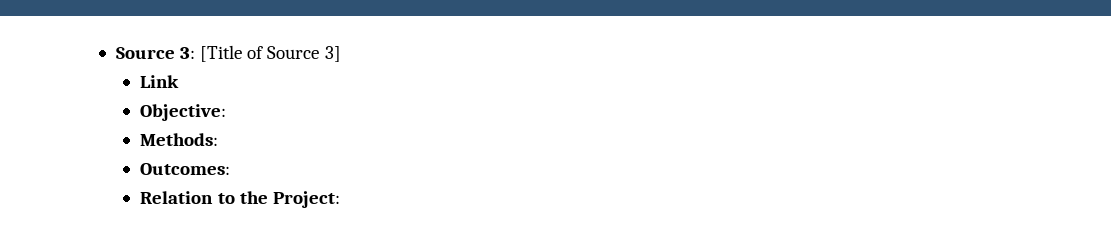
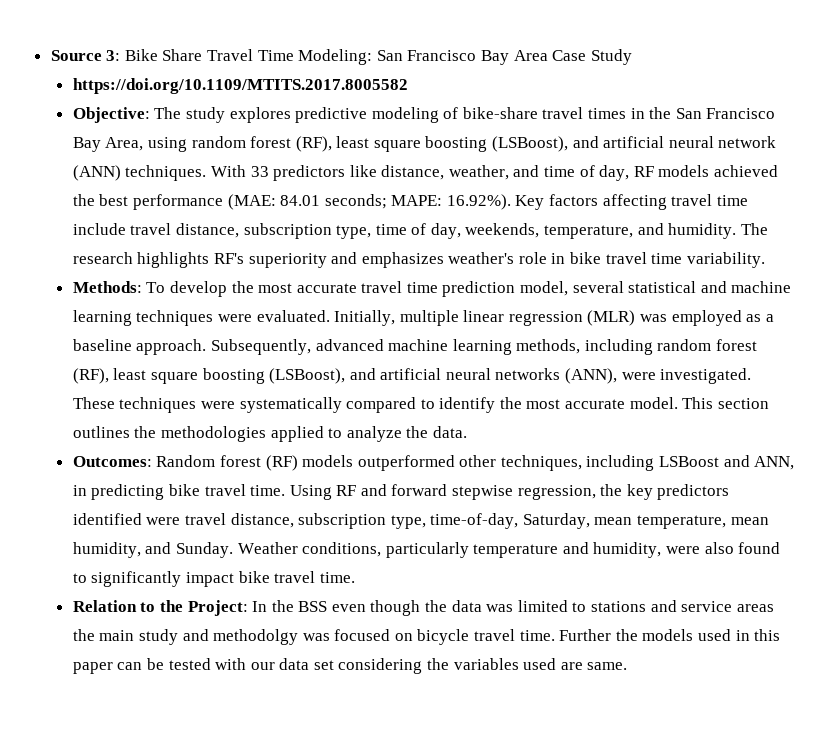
[200,45,341,62] [140,75,180,88] [140,104,227,121] [140,133,219,146] [140,163,231,175] [140,191,340,208] [Title of Source 3] // Link // Objective: // Methods: // Outcomes: // Relation to the Project: -> [124,49,632,65] [72,78,408,94] [72,107,776,123] [72,136,777,152] [72,165,779,181] [72,194,748,210] [72,223,768,239] [72,252,765,268] [72,281,792,297] [72,310,774,326] [72,339,758,355] [72,368,752,384] [72,397,769,413] [72,426,467,442] [72,455,795,471] [72,484,730,500] [72,513,769,529] [72,542,781,558] [72,571,355,587] [72,600,774,616] [72,629,781,645] [72,658,628,674] Bike Share Travel Time Modeling: San Francisco Bay Area Case Study // https://doi.org/10.1109/MTITS.2017.8005582 // Objective: The study explores predictive modeling of bike-share travel times in the San Francisco Bay Area, using random forest (RF), least square boosting (LSBoost), and artificial neural network (ANN) techniques. With 33 predictors like distance, weather, and time of day, RF models achieved the best performance (MAE: 84.01 seconds; MAPE: 16.92%). Key factors affecting travel time include travel distance, subscription type, time of day, weekends, temperature, and humidity. The research highlights RF's superiority and emphasizes weather's role in bike travel time variability. // Methods: To develop the most accurate travel time prediction model, several statistical and machine learning techniques were evaluated. Initially, multiple linear regression (MLR) was employed as a baseline approach. Subsequently, advanced machine learning methods, including random forest (RF), least square boosting (LSBoost), and artificial neural networks (ANN), were investigated. These techniques were systematically compared to identify the most accurate model. This section outlines the methodologies applied to analyze the data. // Outcomes: Random forest (RF) models outperformed other techniques, including LSBoost and ANN, in predicting bike travel time. Using RF and forward stepwise regression, the key predictors identified were travel distance, subscription type, time-of-day, Saturday, mean temperature, mean humidity, and Sunday. Weather conditions, particularly temperature and humidity, were also found to significantly impact bike travel time. // Relation to the Project: In the BSS even though the data was limited to stations and service areas the main study and methodolgy was focused on bicycle travel time. Further the models used in this paper can be tested with our data set considering the variables used are same.

